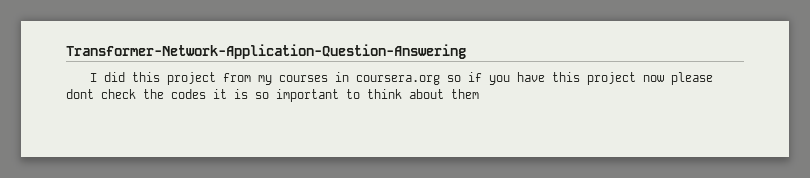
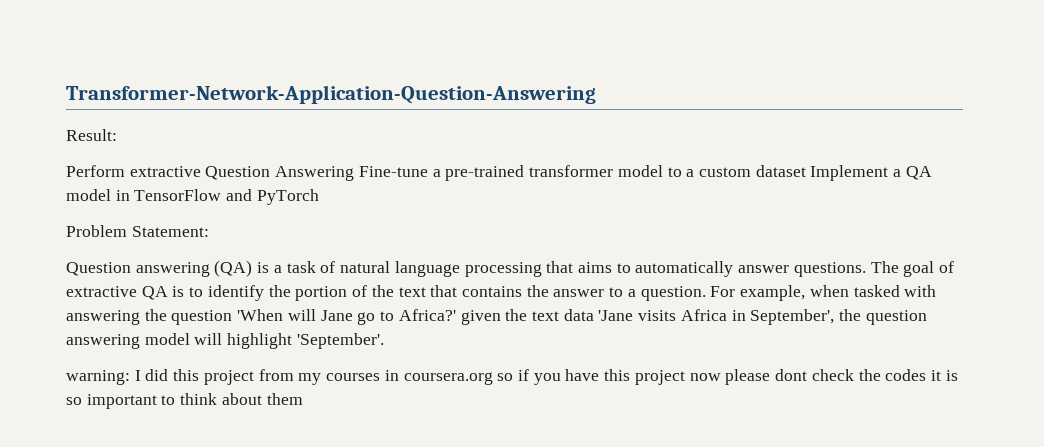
(466, 51) none -> [66,129,117,141] [66,165,932,181] [66,189,319,205] [66,225,209,237] [66,260,955,277] [66,285,937,301] [66,309,927,325] [66,333,384,349] [66,370,130,385] Result: // Perform extractive Question Answering Fine-tune a pre-trained transformer model to a custom dataset Implement a QA model in TensorFlow and PyTorch // Problem Statement: // Question answering (QA) is a task of natural language processing that aims to automatically answer questions. The goal of extractive QA is to identify the portion of the text that contains the answer to a question. For example, when tasked with answering the question 'When will Jane go to Africa?' given the text data 'Jane visits Africa in September', the question answering model will highlight 'September'. // warning:

